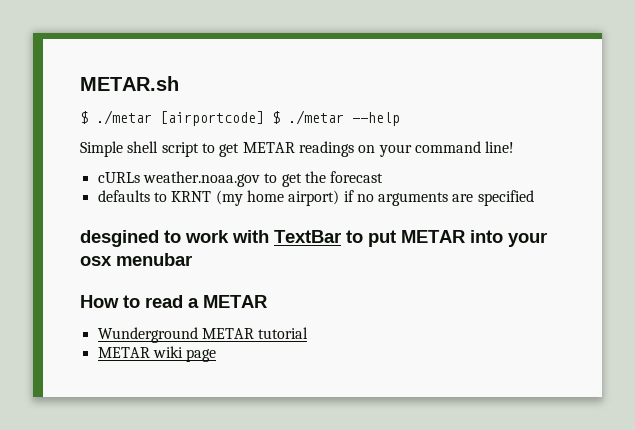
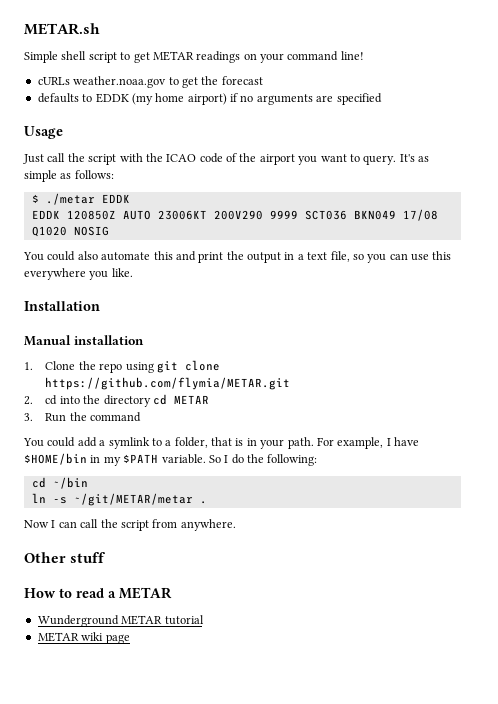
[80,110,400,126] // $ ./metar [airportcode] $ ./metar --help -> (100, 29) none
[171,191,212,202] KRNT -> [95,93,129,103] EDDK
[80,230,547,247] [80,253,192,266] desgined to work with TextBar to put METAR into your osx menubar -> [24,126,63,139] [23,153,429,165] [24,170,114,182] [31,193,130,205] [31,209,438,221] [31,226,109,237] [23,251,452,263] [24,268,133,280] [24,301,100,311] [24,335,144,346] [24,360,220,373] [45,377,291,390] [24,394,209,407] [24,412,142,422] [23,437,419,449] [24,453,318,466] [31,477,88,489] [31,493,207,506] [24,519,236,531] [24,552,106,563] Usage // Just call the script with the ICAO code of the airport you want to query. It's as simple as follows: // $ ./metar EDDK // EDDK 120850Z AUTO 23006KT 200V290 9999 SCT036 BKN049 17/08 Q1020 NOSIG // You could also automate this and print the output in a text file, so you can use this everywhere you like. // Installation // Manual installation // 1. Clone the repo using git clone https://github.com/flymia/METAR.git // 2. cd into the directory cd METAR // 3. Run the command // You could add a symlink to a folder, that is in your path. For example, I have $HOME/bin in my $PATH variable. So I do the following: // cd ~/bin // ln -s ~/git/METAR/metar . // Now I can call the script from anywhere. // Other stuff

